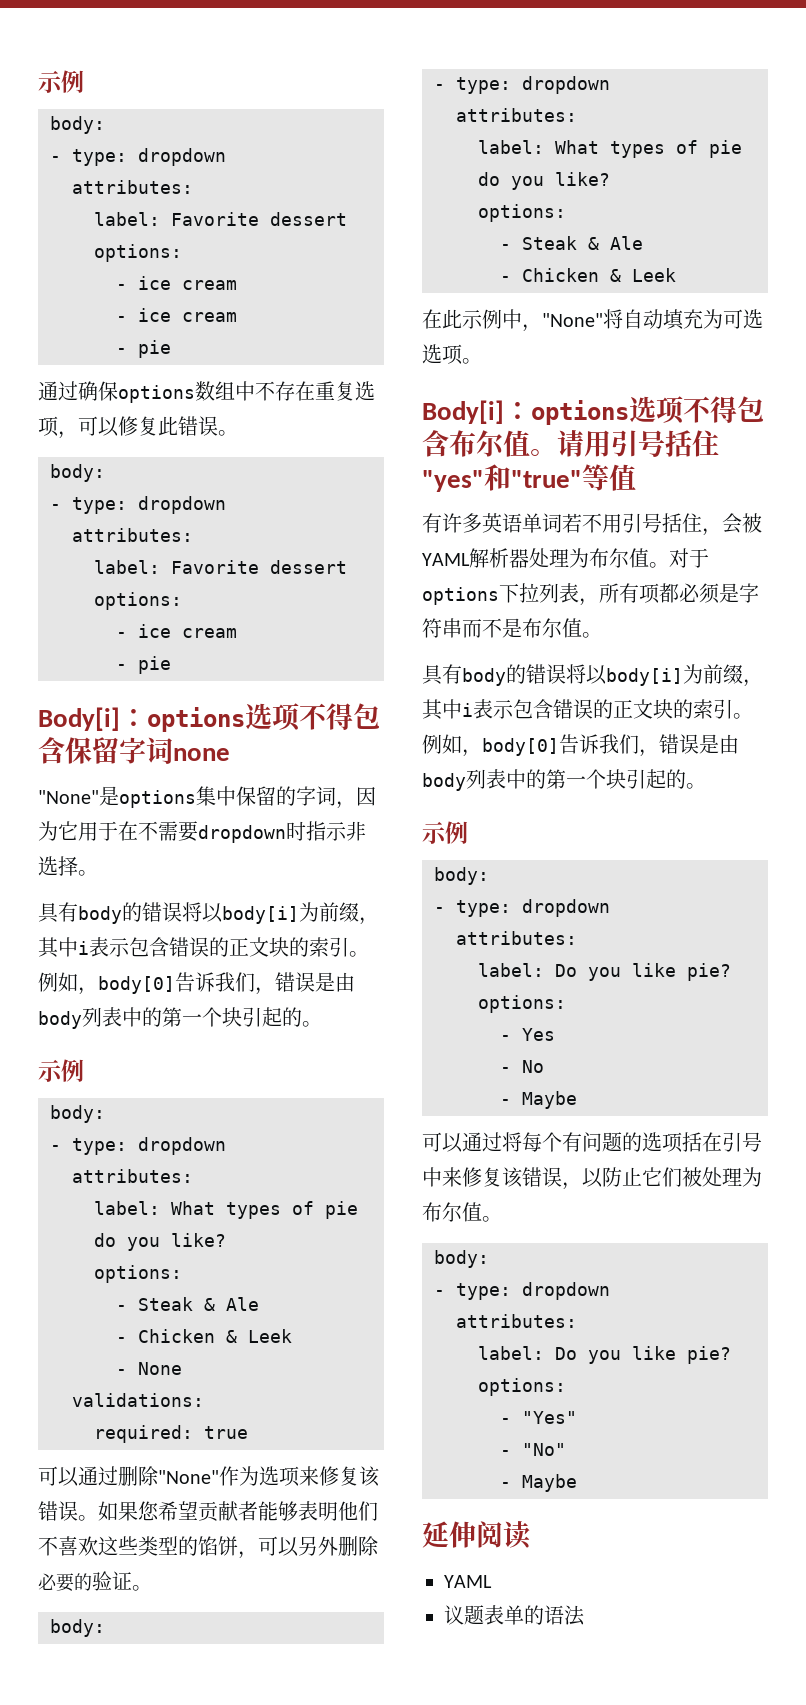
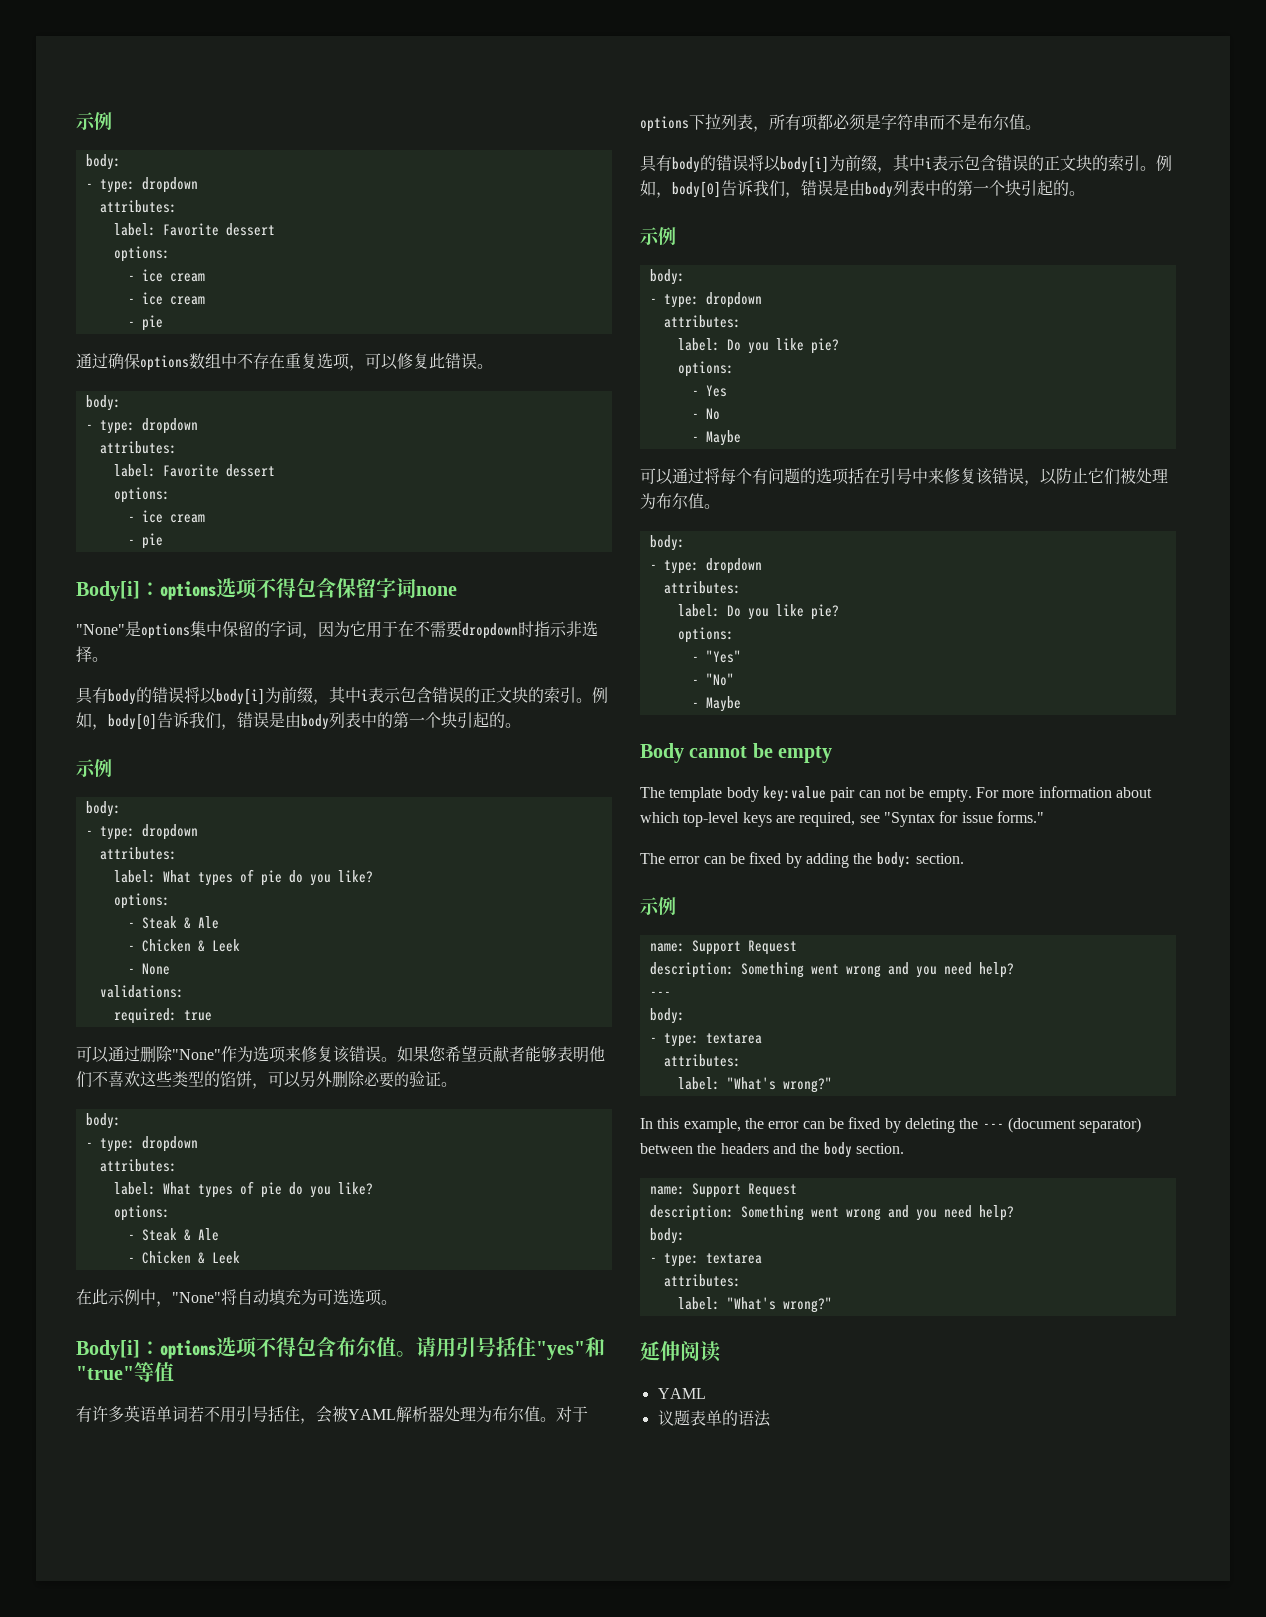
(577, 1483) none -> [640,743,833,763] [640,786,1152,802] [640,811,1044,827] [640,852,964,868] [640,897,676,915] [649,940,797,955] [649,962,1014,978] [649,991,671,997] [649,1008,685,1024] [649,1033,762,1047] [663,1054,741,1067] [677,1077,832,1093] [640,1117,1142,1133] [640,1142,904,1158] [649,1183,797,1198] [649,1205,1014,1221] [649,1228,685,1244] [649,1253,762,1267] [663,1274,741,1287] [677,1297,832,1313] // Body cannot be empty // The template body key:value pair can not be empty. For more information about which top-level keys are required, see "Syntax for issue forms." // The error can be fixed by adding the body: section. // 示例 // name: Support Request // description: Something went wrong and you need help? // --- // body: // - type: textarea // attributes: // label: "What's wrong?" // In this example, the error can be fixed by deleting the --- (document separator) between the headers and the body section. // name: Support Request // description: Something went wrong and you need help? // body: // - type: textarea // attributes: // label: "What's wrong?"

